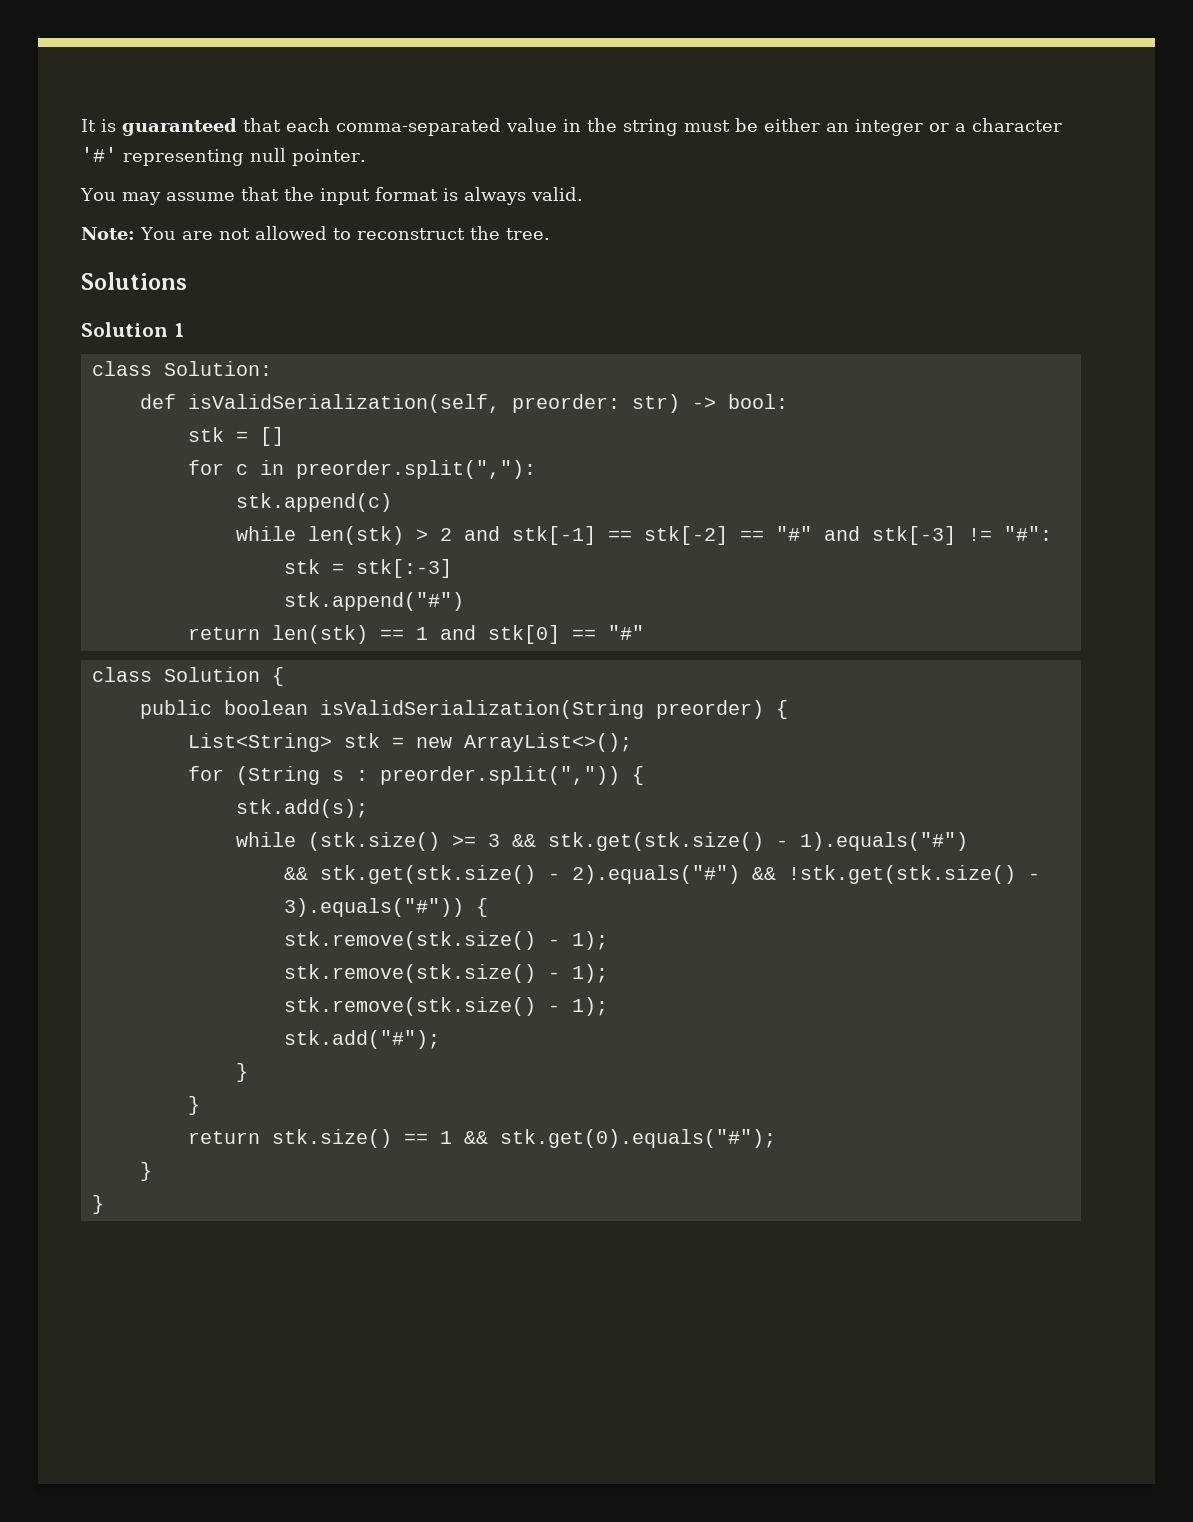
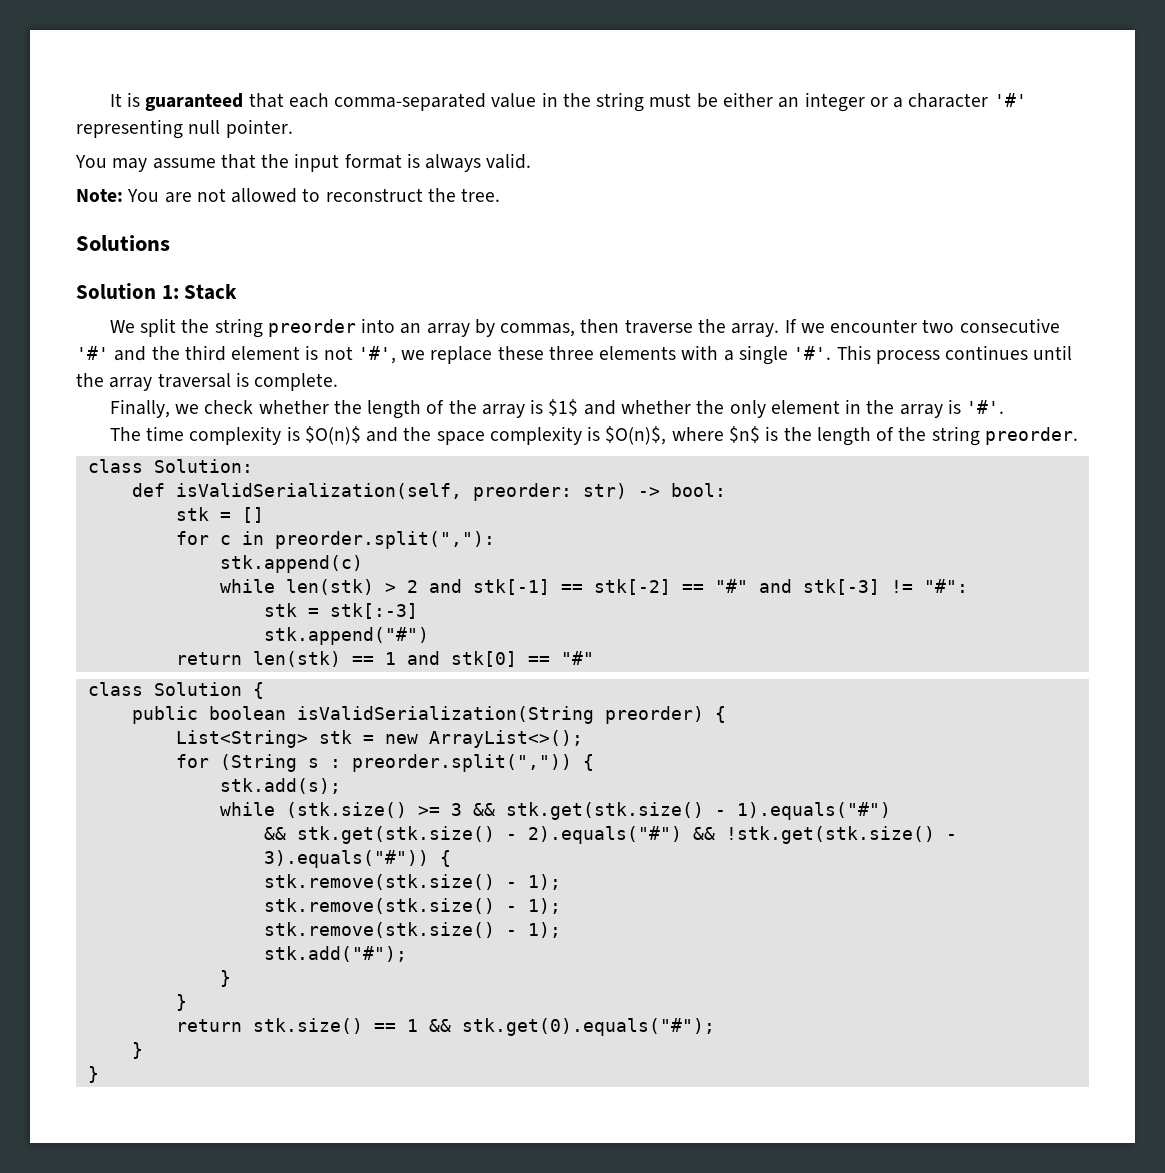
[173,323,184,337] 1 -> [161,284,238,300] [109,318,1060,338] [76,345,1073,365] [76,372,339,391] [109,399,1005,419] [109,426,1078,446] 1: Stack // We split the string preorder into an array by commas, then traverse the array. If we encounter two consecutive '#' and the third element is not '#', we replace these three elements with a single '#'. This process continues until the array traversal is complete. // Finally, we check whether the length of the array is $1$ and whether the only element in the array is '#'. // The time complexity is $O(n)$ and the space complexity is $O(n)$, where $n$ is the length of the string preorder.

